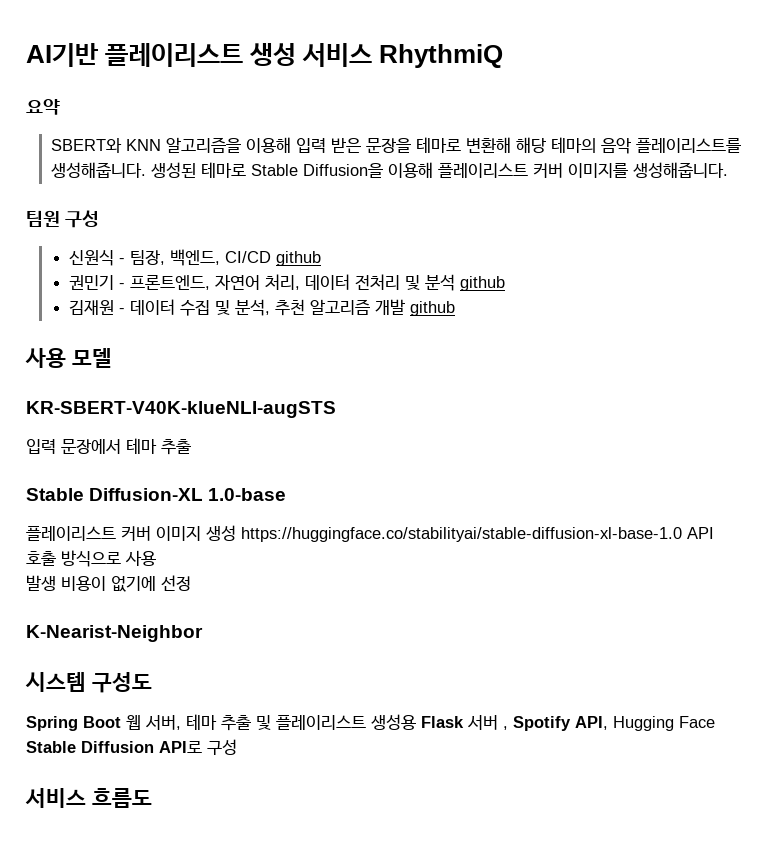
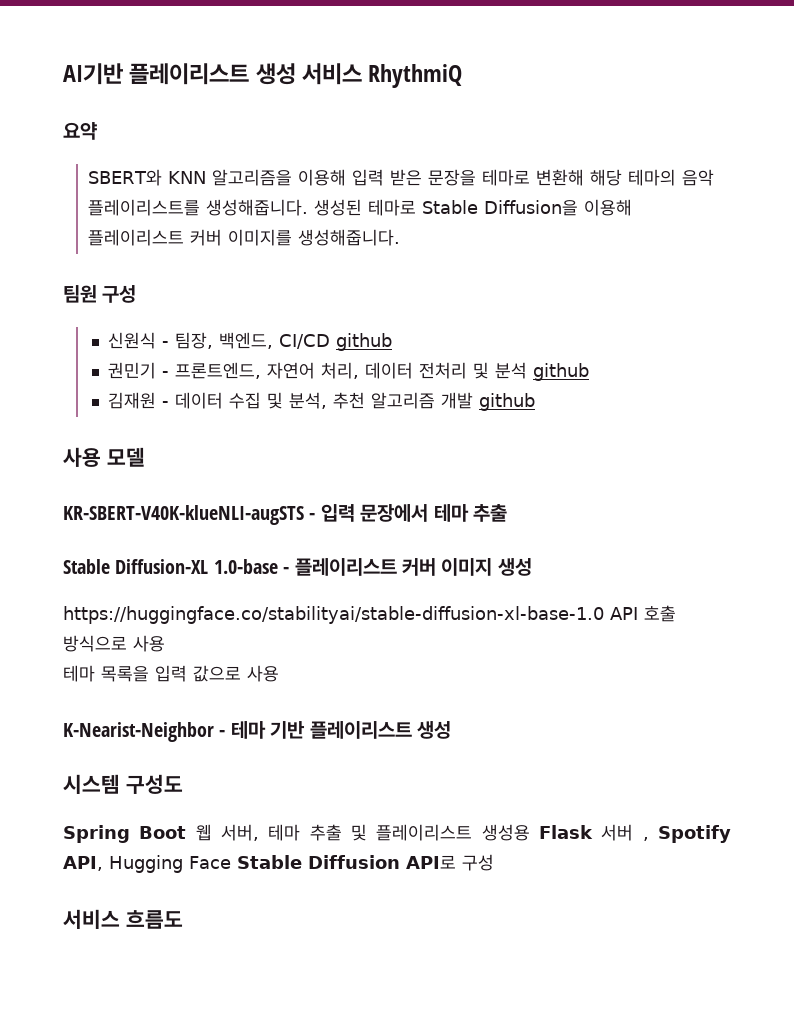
(336, 409) // -> [309,513,316,520] -
(287, 494) // -> [283,567,290,574] -
(236, 533) none -> (532, 567) //
[26,575,191,592] [26,625,203,642] 발생 비용이 없기에 선정 // K-Nearist-Neighbor -> [63,665,279,682] [63,721,451,742] 테마 목록을 입력 값으로 사용 // K-Nearist-Neighbor - 테마 기반 플레이리스트 생성

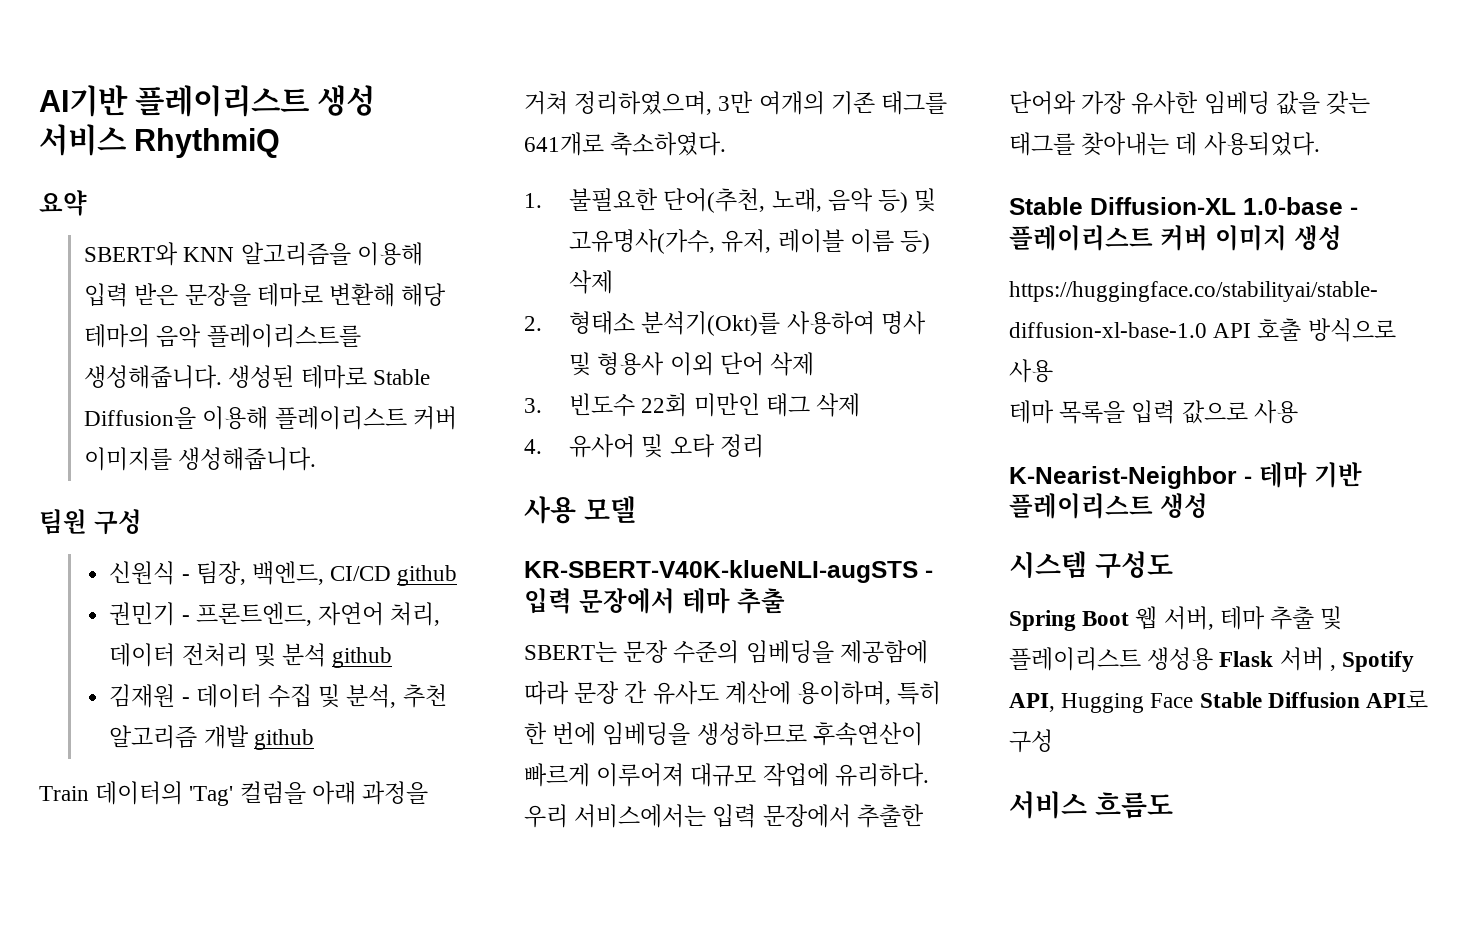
(536, 402) none -> [39,781,429,806] [524,91,948,115] [524,132,727,156] [524,188,937,213] [569,229,930,254] [569,270,614,294] [524,311,926,336] [569,352,814,376] [524,393,860,417] [524,434,764,458] // Train 데이터의 'Tag' 컬럼을 아래 과정을 거쳐 정리하였으며, 3만 여개의 기존 태그를 641개로 축소하였다. // 1. 불필요한 단어(추천, 노래, 음악 등) 및 고유명사(가수, 유저, 레이블 이름 등) 삭제 // 2. 형태소 분석기(Okt)를 사용하여 명사 및 형용사 이외 단어 삭제 // 3. 빈도수 22회 미만인 태그 삭제 // 4. 유사어 및 오타 정리
(507, 513) none -> [524,640,928,664] [524,681,942,705] [524,722,923,746] [524,763,929,787] [524,804,924,828] [1009,91,1371,115] [1009,132,1320,156] // SBERT는 문장 수준의 임베딩을 제공함에 따라 문장 간 유사도 계산에 용이하며, 특히 한 번에 임베딩을 생성하므로 후속연산이 빠르게 이루어져 대규모 작업에 유리하다. 우리 서비스에서는 입력 문장에서 추출한 단어와 가장 유사한 임베딩 값을 갖는 태그를 찾아내는 데 사용되었다.

